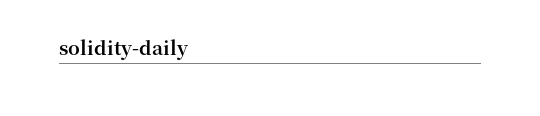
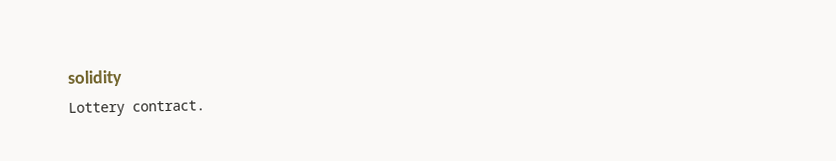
[59,39,189,60] solidity-daily -> [67,69,123,87] [68,100,205,117] solidity // Lottery contract.

